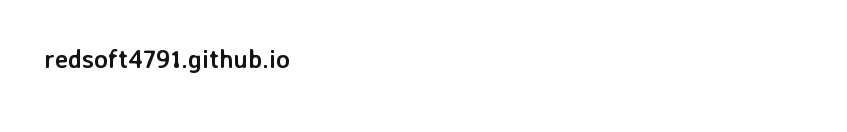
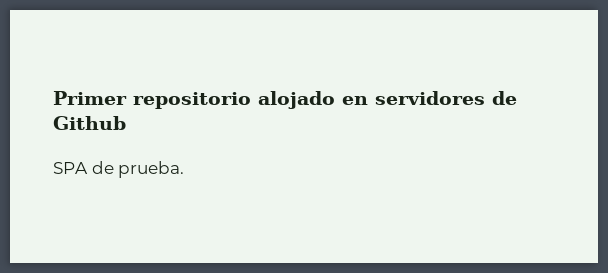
[44,49,290,73] redsoft4791.github.io -> [53,91,517,109] [53,116,126,130] [53,161,185,178] Primer repositorio alojado en servidores de Github // SPA de prueba.

